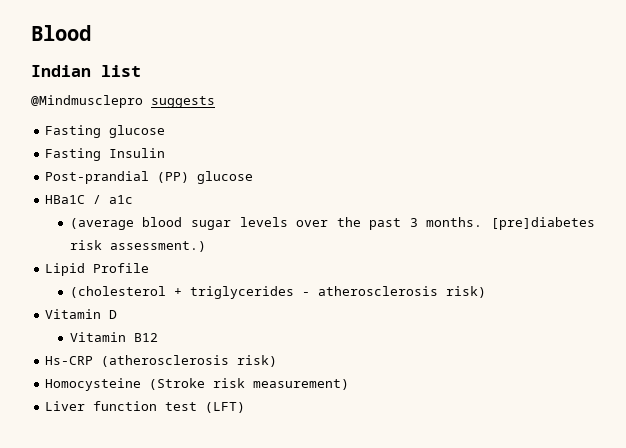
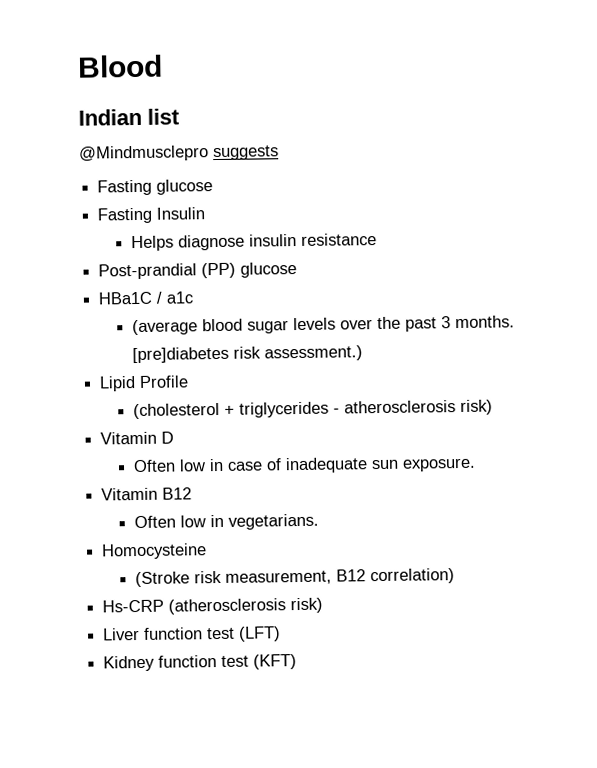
(166, 153) none -> [130,233,377,252] // Helps diagnose insulin resistance
[69,332,158,342] Vitamin B12 -> [132,457,476,474] [101,487,193,501] [133,513,319,530] [101,543,208,560] [134,568,455,588] Often low in case of inadequate sun exposure. // Vitamin B12 // Often low in vegetarians. // Homocysteine // (Stroke risk measurement, B12 correlation)
[45,378,350,391] // Homocysteine (Stroke risk measurement) -> (324, 605) none
(246, 407) none -> [103,654,298,672] // Kidney function test (KFT)

